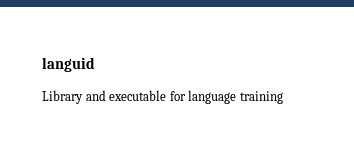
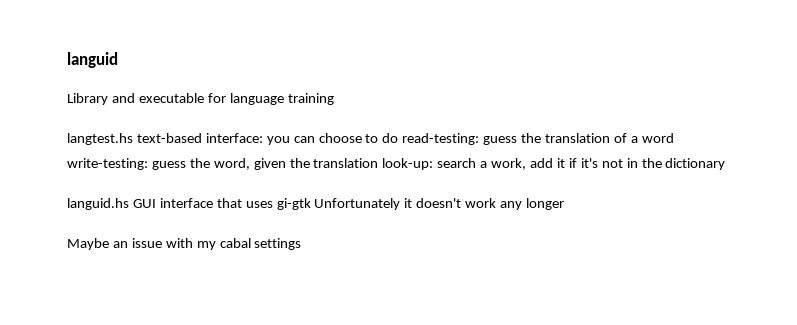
(283, 97) none -> [67,133,674,145] [67,158,726,170] [67,198,565,210] [67,238,302,250] // langtest.hs text-based interface: you can choose to do read-testing: guess the translation of a word write-testing: guess the word, given the translation look-up: search a work, add it if it's not in the dictionary // languid.hs GUI interface that uses gi-gtk Unfortunately it doesn't work any longer // Maybe an issue with my cabal settings

